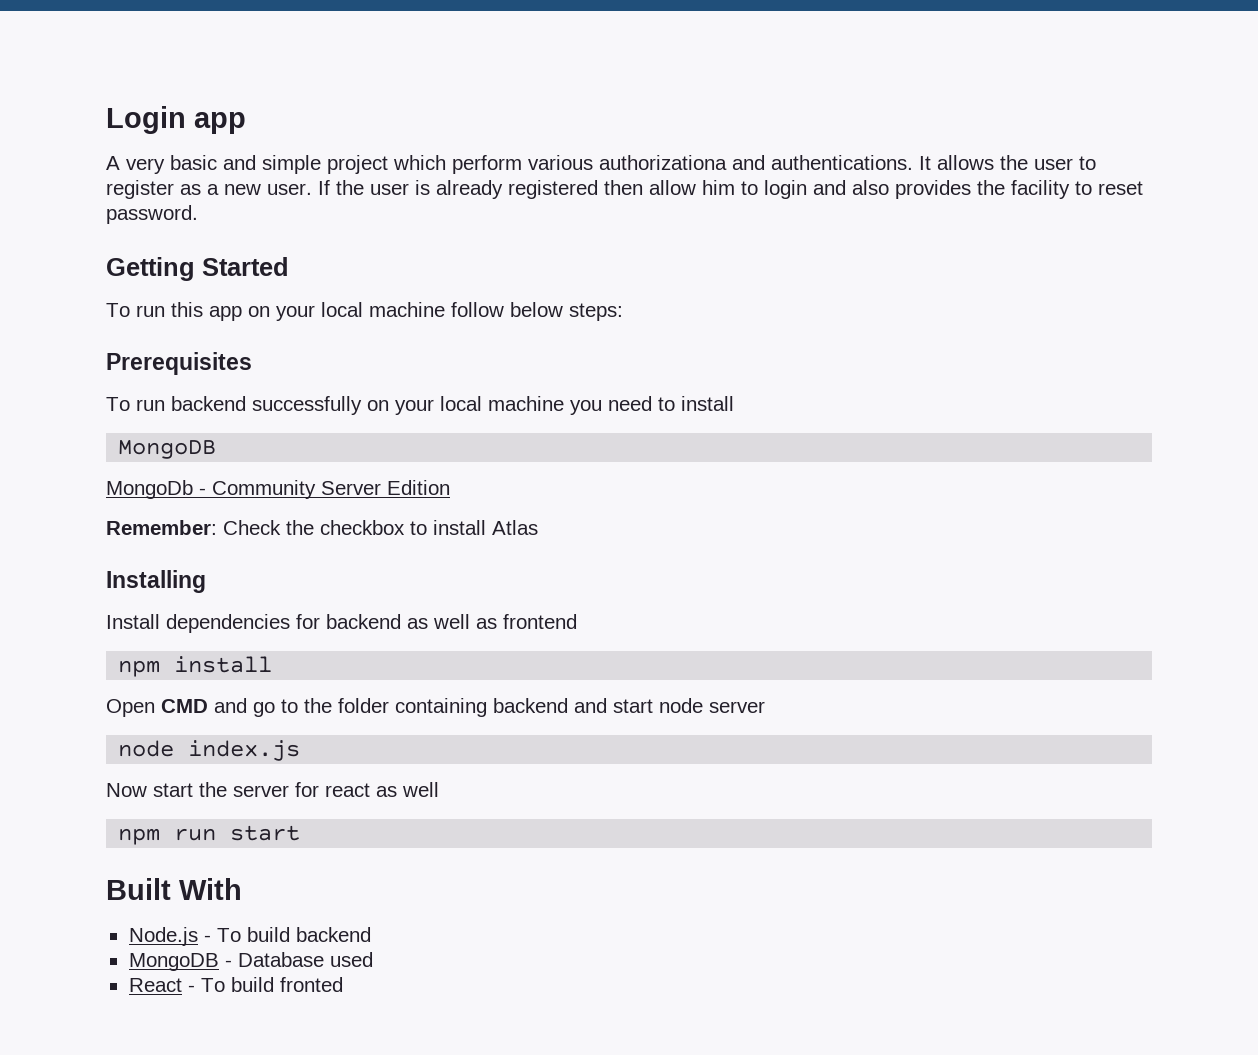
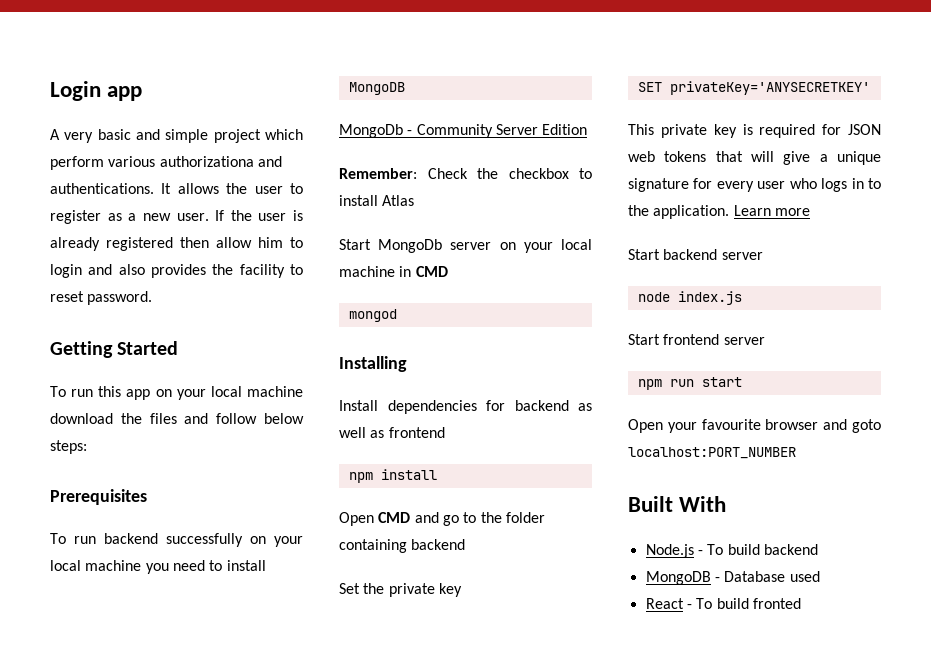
(445, 309) none -> [50,413,209,424] download the files and
(538, 527) none -> [339,239,592,253] [339,266,448,277] [348,309,397,322] // Start MongoDb server on your local machine in CMD // mongod
[574,698,765,713] [118,740,301,761] [106,782,439,797] [118,825,301,845] and start node server // node index.js // Now start the server for react as well // npm run start -> [339,583,462,597] [637,81,870,95] [628,124,881,138] [628,151,881,165] [628,178,881,192] [628,205,810,219] [628,249,763,260] [637,291,742,305] [628,334,765,345] [637,377,742,390] [628,419,881,433] [628,447,796,459] // Set the private key // SET privateKey='ANYSECRETKEY' // This private key is required for JSON web tokens that will give a unique signature for every user who logs in to the application. Learn more // Start backend server // node index.js // Start frontend server // npm run start // Open your favourite browser and goto localhost:PORT_NUMBER

